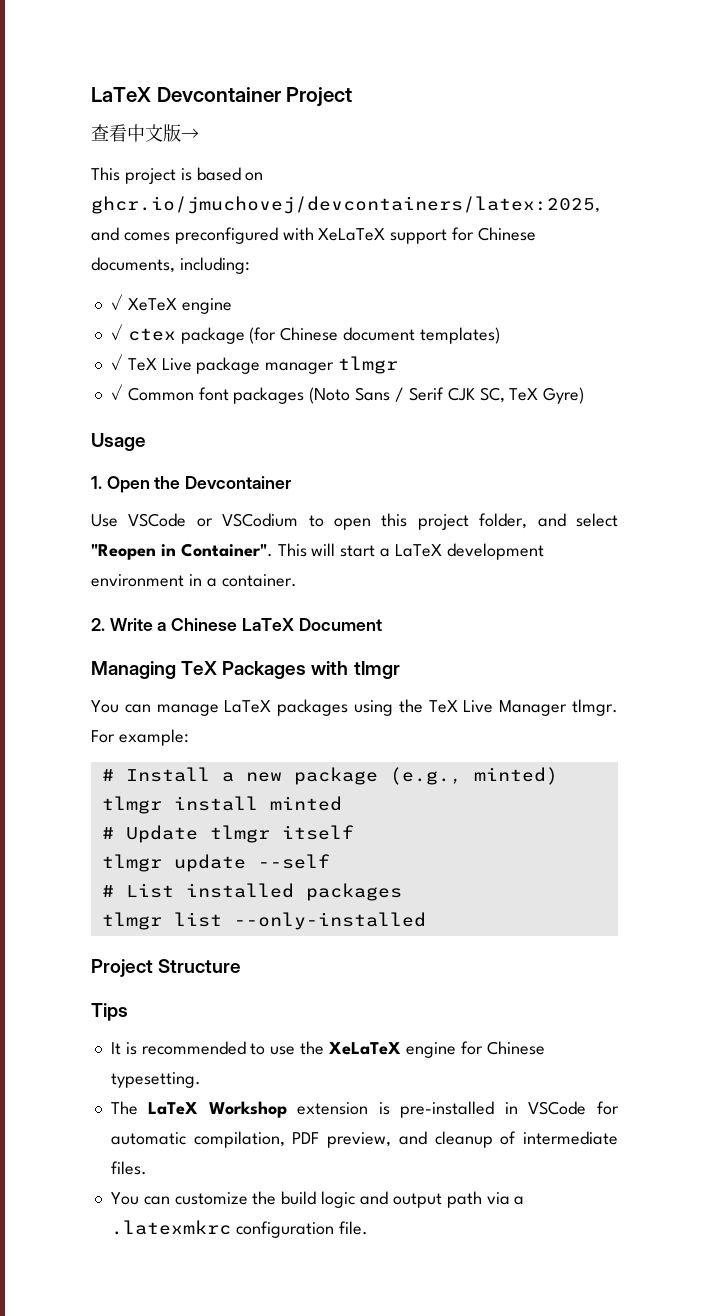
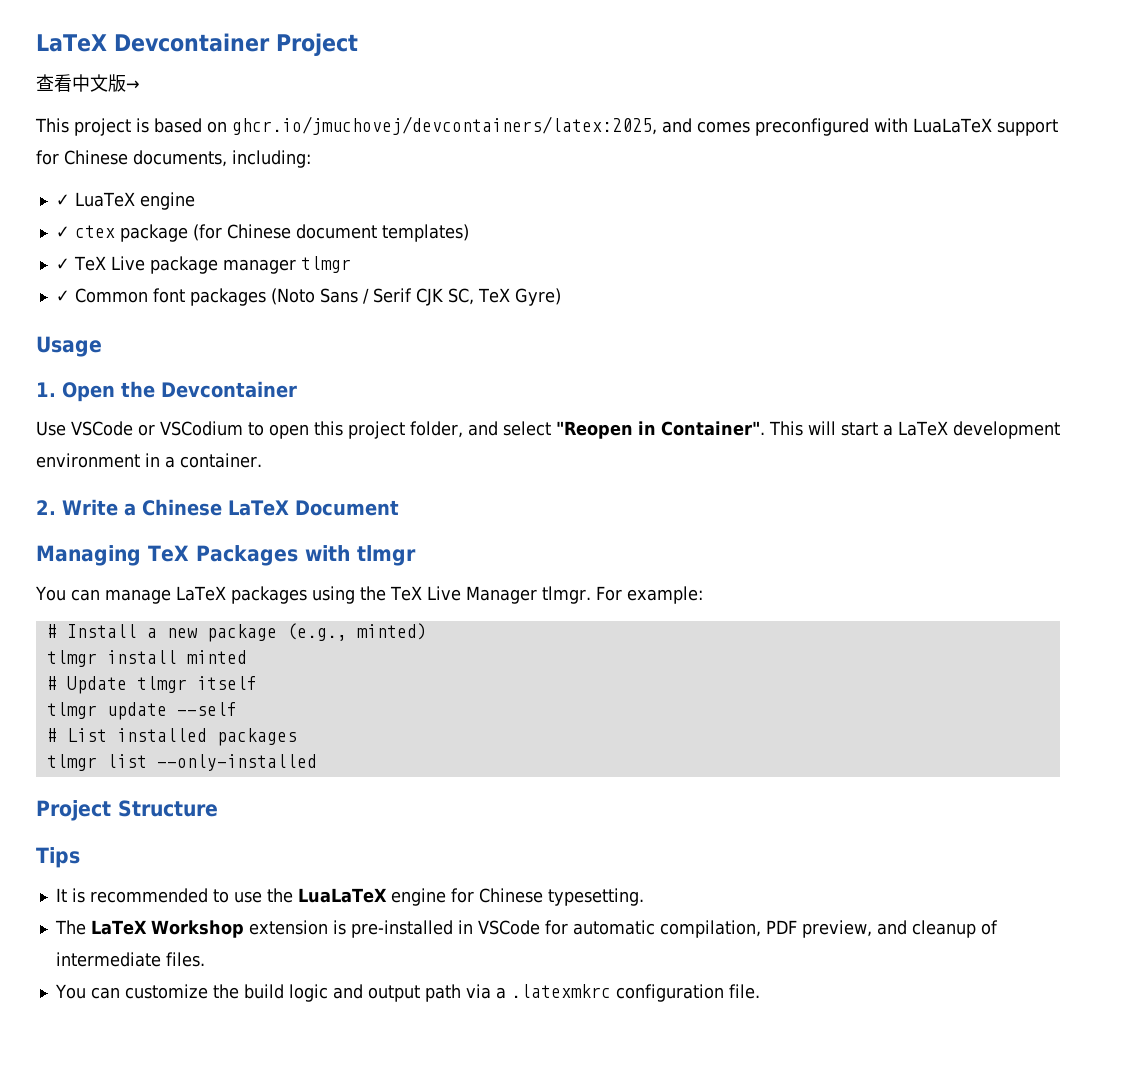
[318,228,386,241] XeLaTeX -> [913,118,992,133] LuaLaTeX
[127,298,177,311] XeTeX -> [74,192,135,207] LuaTeX
[328,1042,401,1055] XeLaTeX -> [297,888,387,903] LuaLaTeX

